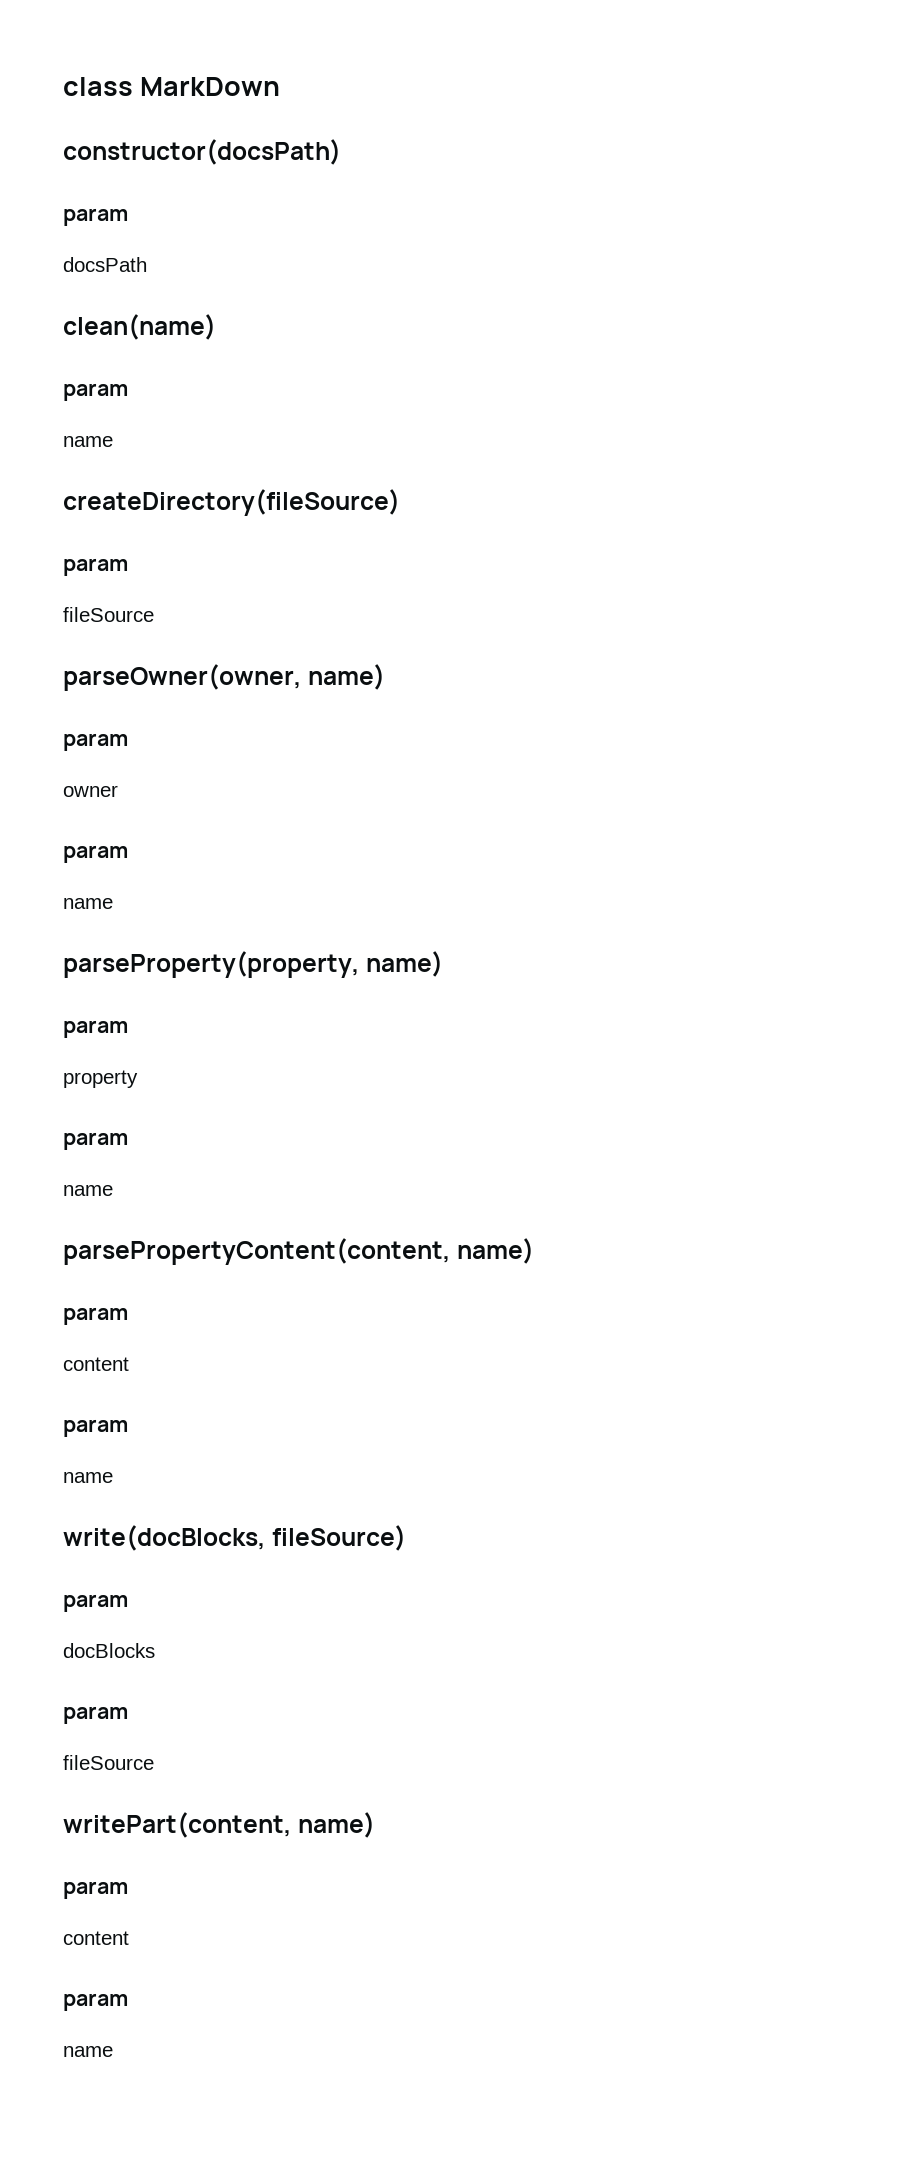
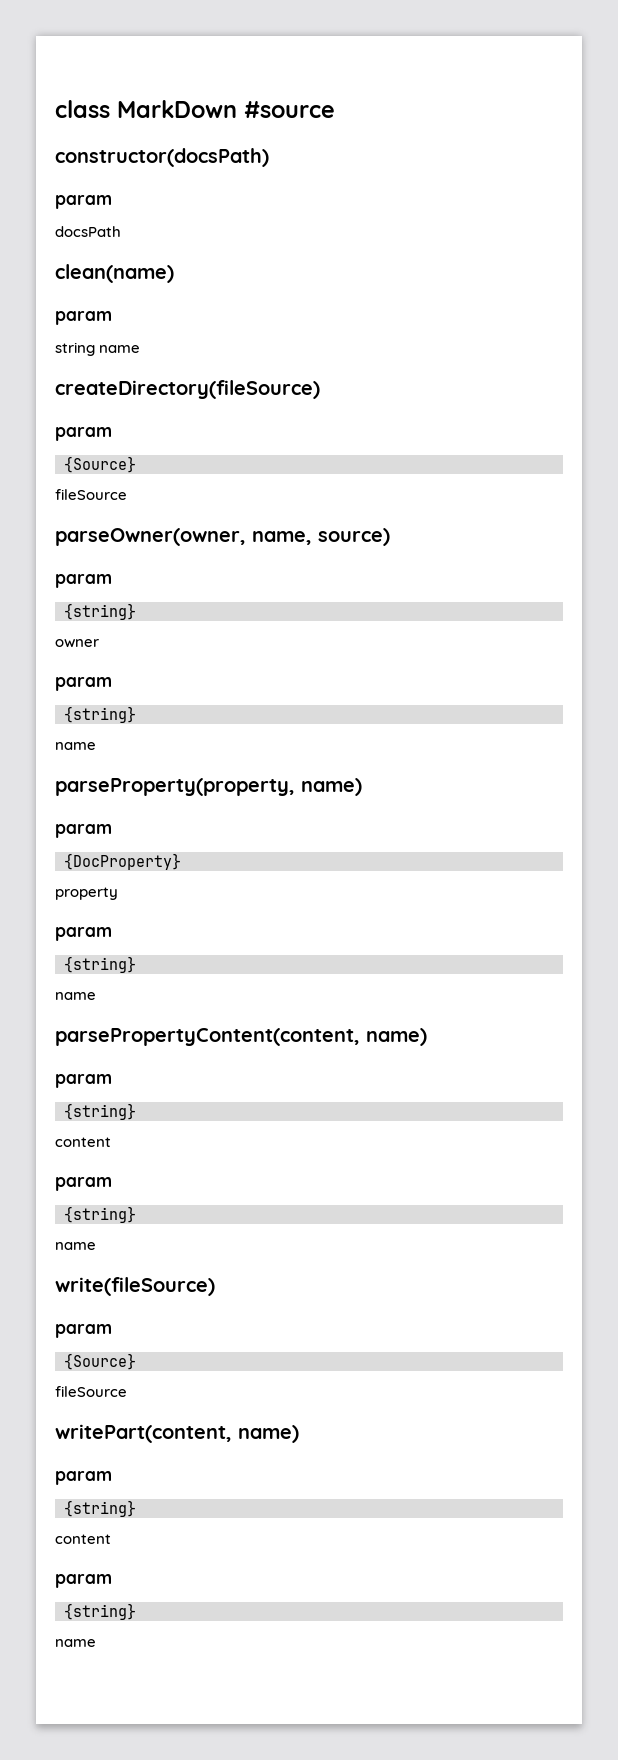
(281, 86) none -> [244,101,335,118] #source
(128, 392) none -> [55,342,95,356] string
(128, 567) none -> [64,456,136,473] // {Source}
[307,664,385,690] [63,733,128,751] name) // param -> [252,528,390,546] [55,574,112,588] [64,603,136,620] name, source) // param // {string}
(128, 854) none -> [64,706,136,723] // {string}
(128, 1029) none -> [64,853,181,870] // {DocProperty}
(128, 1141) none -> [64,956,136,973] // {string}
[63,1357,129,1371] [63,1419,128,1437] [63,1472,113,1483] [63,1525,406,1551] [63,1594,128,1612] [63,1643,155,1658] [63,1706,128,1724] // content // param // name // write(docBlocks, fileSource) // param // docBlocks // param -> [64,1103,136,1120] [55,1137,111,1147] [55,1177,112,1191] [64,1206,136,1223] [55,1242,96,1250] [55,1277,215,1296] [55,1324,112,1338] [64,1353,136,1370] // {string} // content // param // {string} // name // write(fileSource) // param // {Source}
[63,1931,129,1945] [63,1993,128,2011] // content // param -> [64,1500,136,1517] [55,1534,111,1544] [55,1574,112,1588] [64,1603,136,1620] // {string} // content // param // {string}

